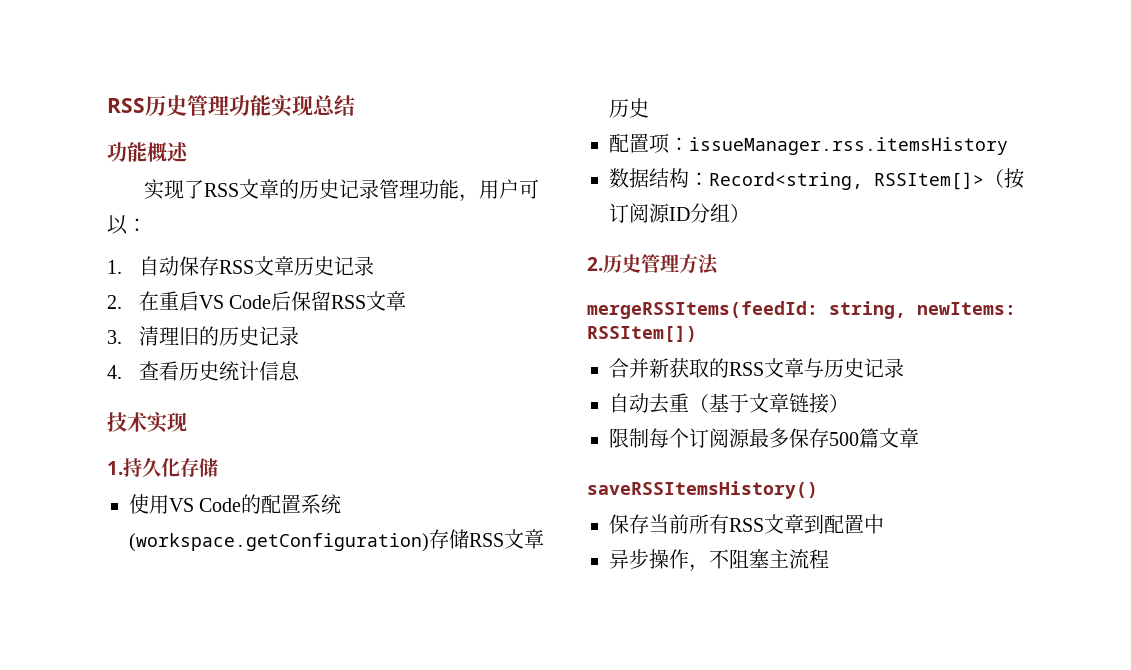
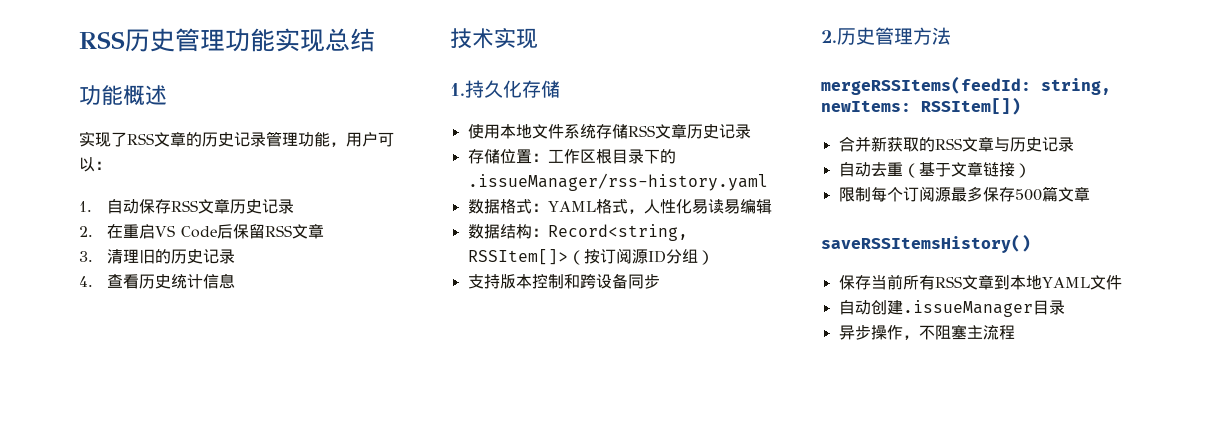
[169,494,342,514] [129,533,429,552] VS Code的配置系统(workspace.getConfiguration) -> [499,124,596,139] 本地文件系统
[609,133,1008,155] // 配置项：issueManager.rss.itemsHistory -> [718,124,751,139] [467,149,676,164] [467,173,768,191] [467,199,772,214] 记录 // 存储位置：工作区根目录下的.issueManager/rss-history.yaml // 数据格式：YAML格式，人性化易读易编辑
(750, 213) none -> [467,273,660,289] // 支持版本控制和跨设备同步
[824,514,884,534] 配置中 -> [1009,275,1122,290] [838,300,1065,317] 本地YAML文件 // 自动创建.issueManager目录

